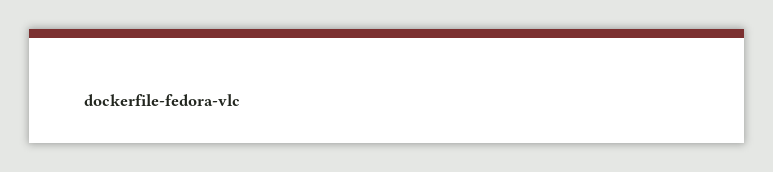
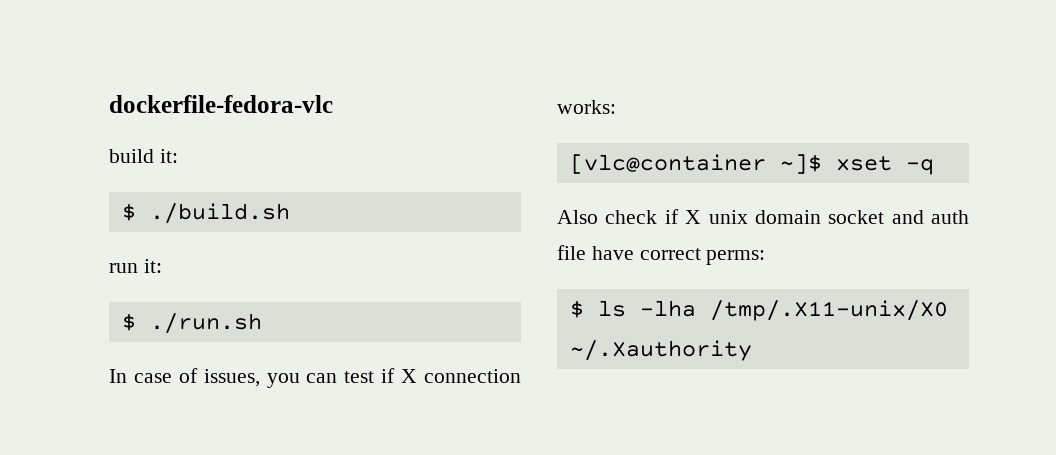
(240, 100) none -> [109,149,178,163] [121,203,290,224] [109,259,162,273] [121,313,262,334] [109,368,521,388] [557,100,616,114] [569,154,934,175] [557,209,969,224] [557,245,766,265] [569,300,948,321] [569,340,752,361] // build it: // $ ./build.sh // run it: // $ ./run.sh // In case of issues, you can test if X connection works: // [vlc@container ~]$ xset -q // Also check if X unix domain socket and auth file have correct perms: // $ ls -lha /tmp/.X11-unix/X0 ~/.Xauthority

